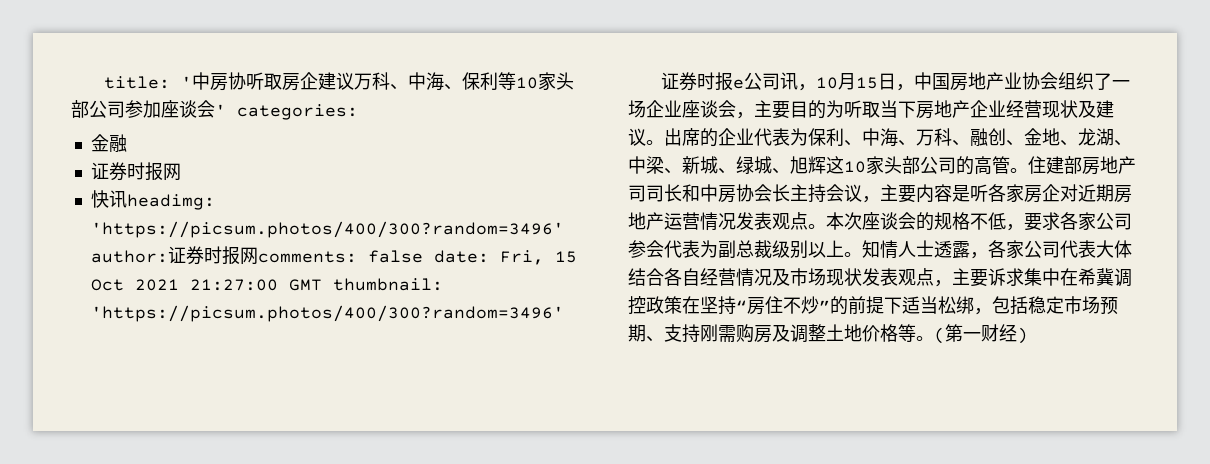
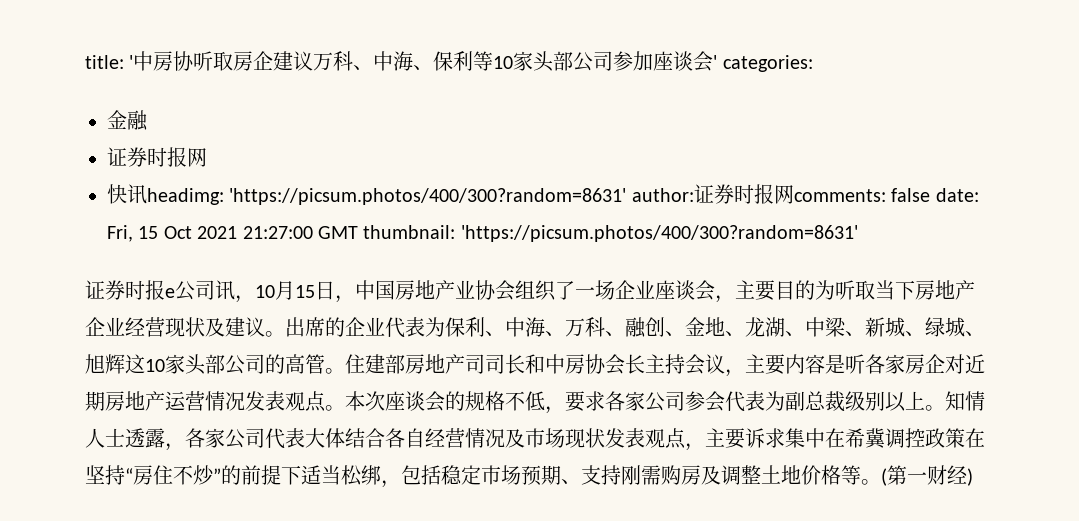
[90,221,564,238] 'https://picsum.photos/400/300?random=3496' -> [229,188,627,205] 'https://picsum.photos/400/300?random=8631'
[90,305,564,322] 'https://picsum.photos/400/300?random=3496' -> [460,225,858,242] 'https://picsum.photos/400/300?random=8631'

